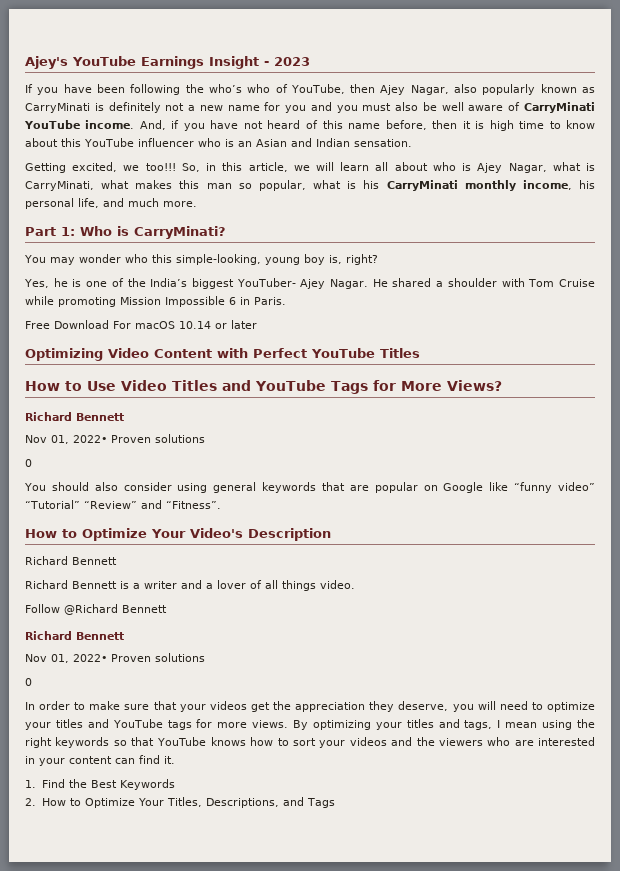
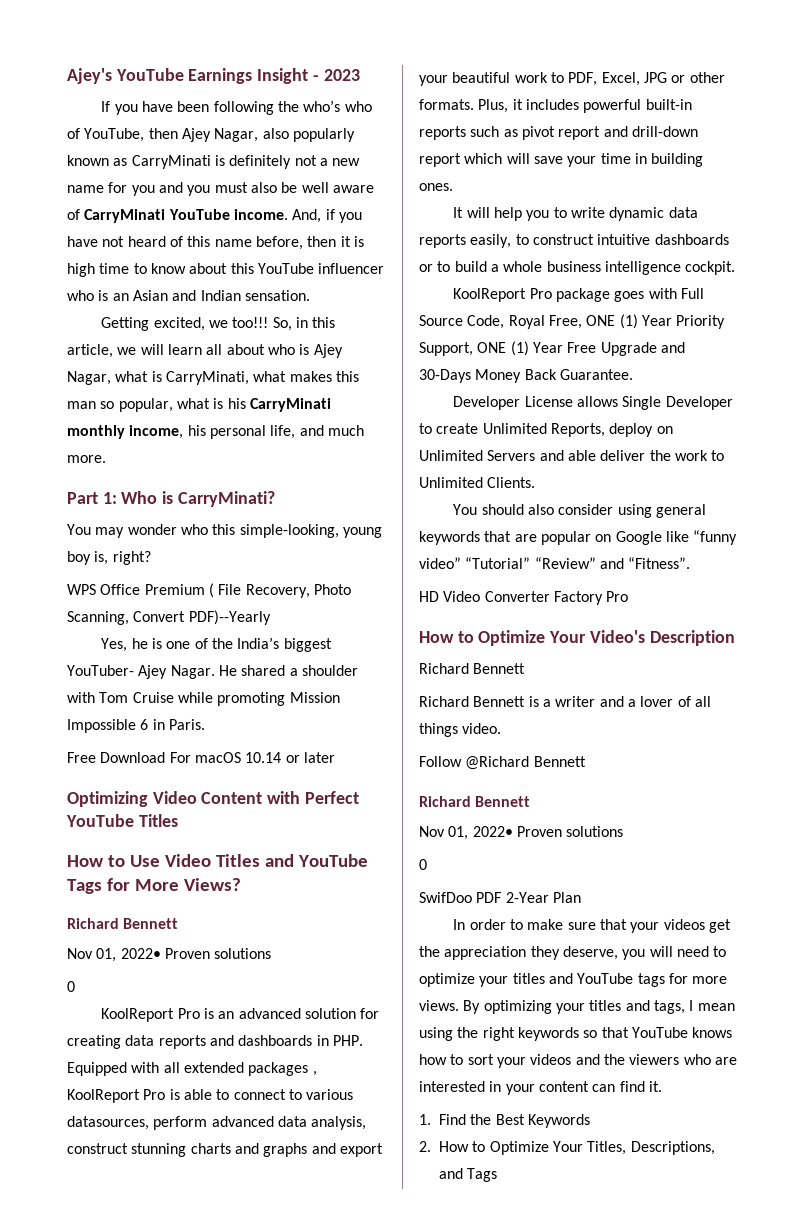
(378, 259) none -> [67,583,351,598] [67,610,271,625] // WPS Office Premium ( File Recovery, Photo Scanning, Convert PDF)--Yearly
(32, 463) none -> [101,1008,380,1022] [67,1035,363,1049] [67,1062,317,1076] [67,1089,354,1103] [67,1116,367,1130] [67,1143,383,1157] [419,72,725,86] [419,99,692,113] [419,126,698,140] [419,153,704,167] [419,183,453,191] [453,207,698,221] [419,234,729,248] [419,261,736,275] [453,288,705,302] [419,314,726,329] [419,341,685,356] [419,369,633,383] [453,396,733,410] [419,423,673,437] [419,450,725,461] [419,477,536,488] // KoolReport Pro is an advanced solution for creating data reports and dashboards in PHP. Equipped with all extended packages , KoolReport Pro is able to connect to various datasources, perform advanced data analysis, construct stunning charts and graphs and export your beautiful work to PDF, Excel, JPG or other formats. Plus, it includes powerful built-in reports such as pivot report and drill-down report which will save your time in building ones. // It will help you to write dynamic data reports easily, to construct intuitive dashboards or to build a whole business intelligence cockpit. // KoolReport Pro package goes with Full Source Code, Royal Free, ONE (1) Year Priority Support, ONE (1) Year Free Upgrade and 30-Days Money Back Guarantee. // Developer License allows Single Developer to create Unlimited Reports, deploy on Unlimited Servers and able deliver the work to Unlimited Clients.
(221, 505) none -> [419,591,629,605] // HD Video Converter Factory Pro
(32, 682) none -> [419,892,581,903] // SwifDoo PDF 2-Year Plan

